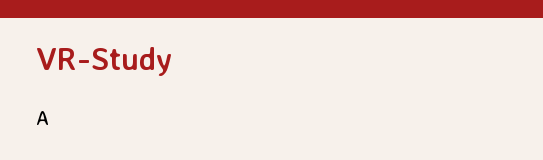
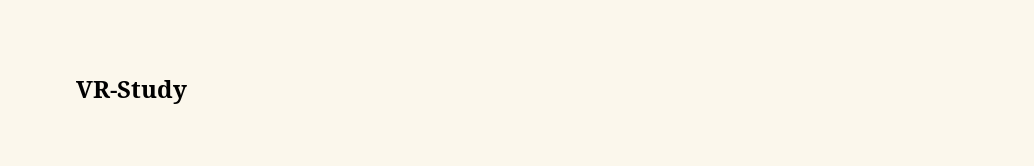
[36,111,49,125] // A -> (187, 92) none

